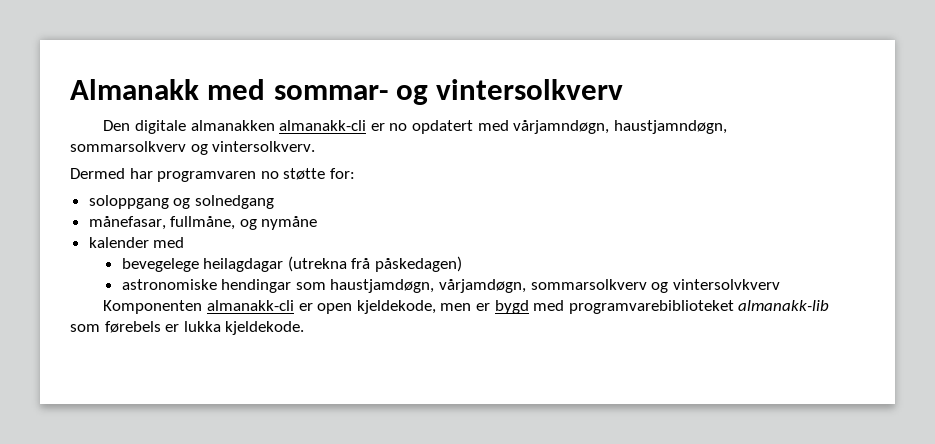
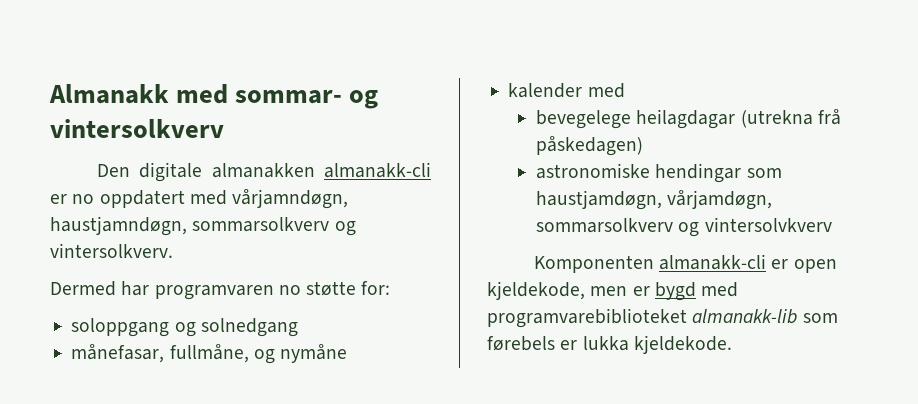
[411,120,473,134] opdatert -> [99,190,185,208] oppdatert

